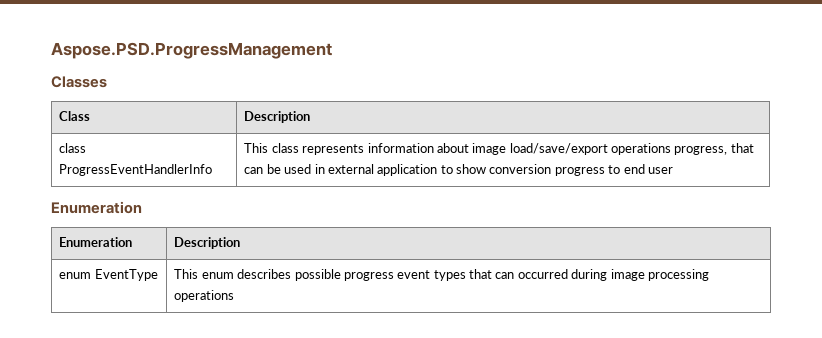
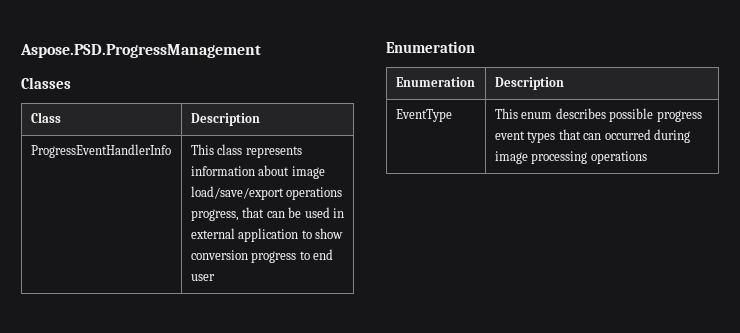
[59,143,87,153] class -> (260, 119) none
[59,272,92,279] enum -> (564, 83) none

